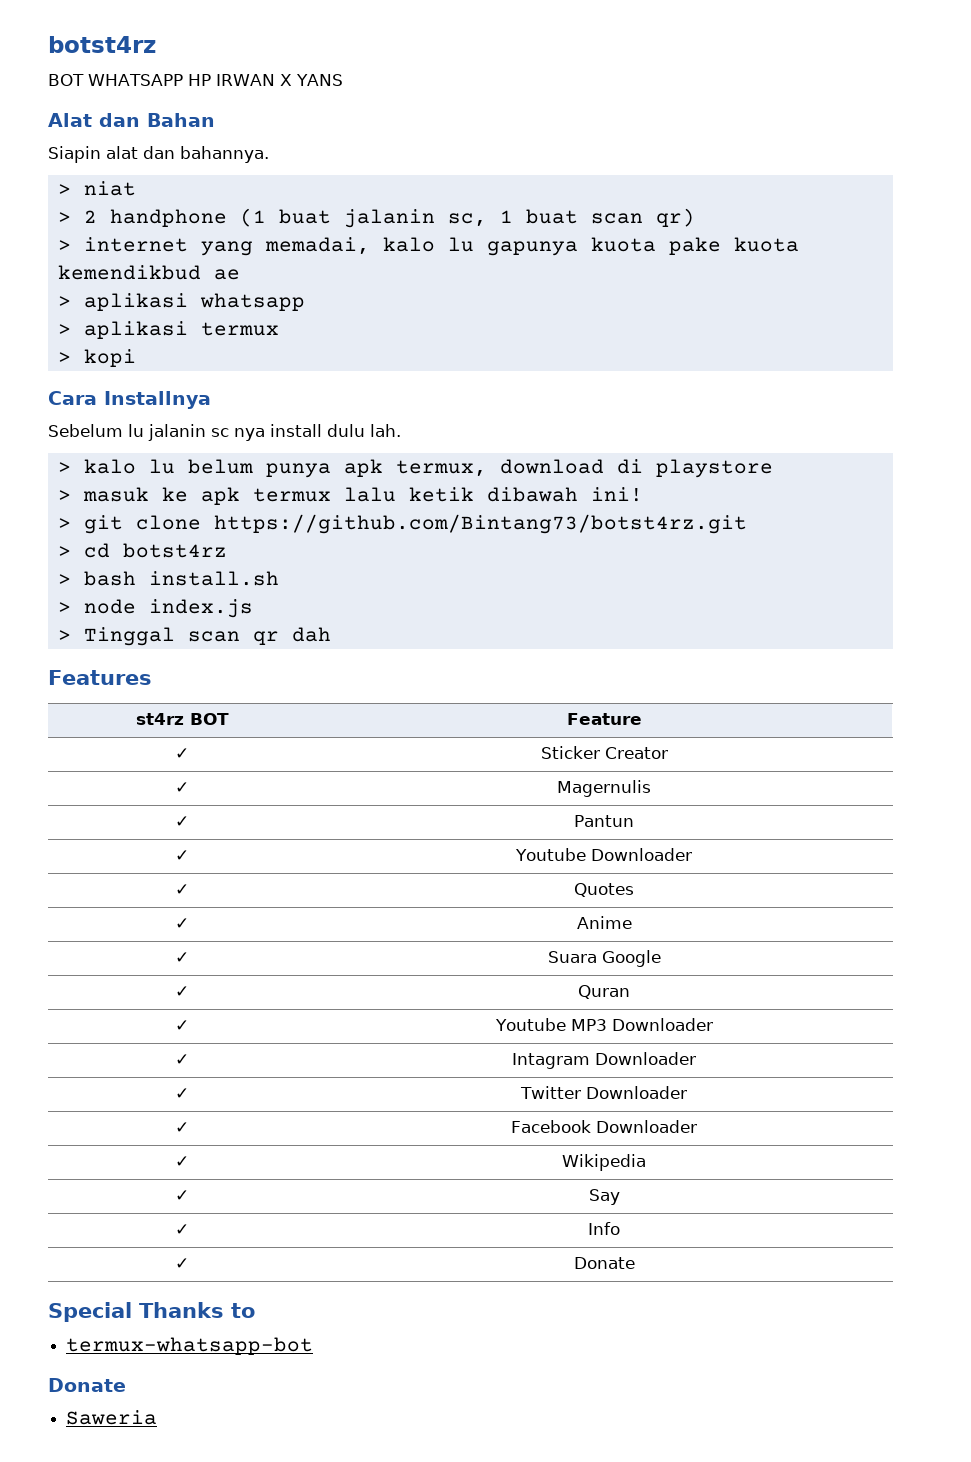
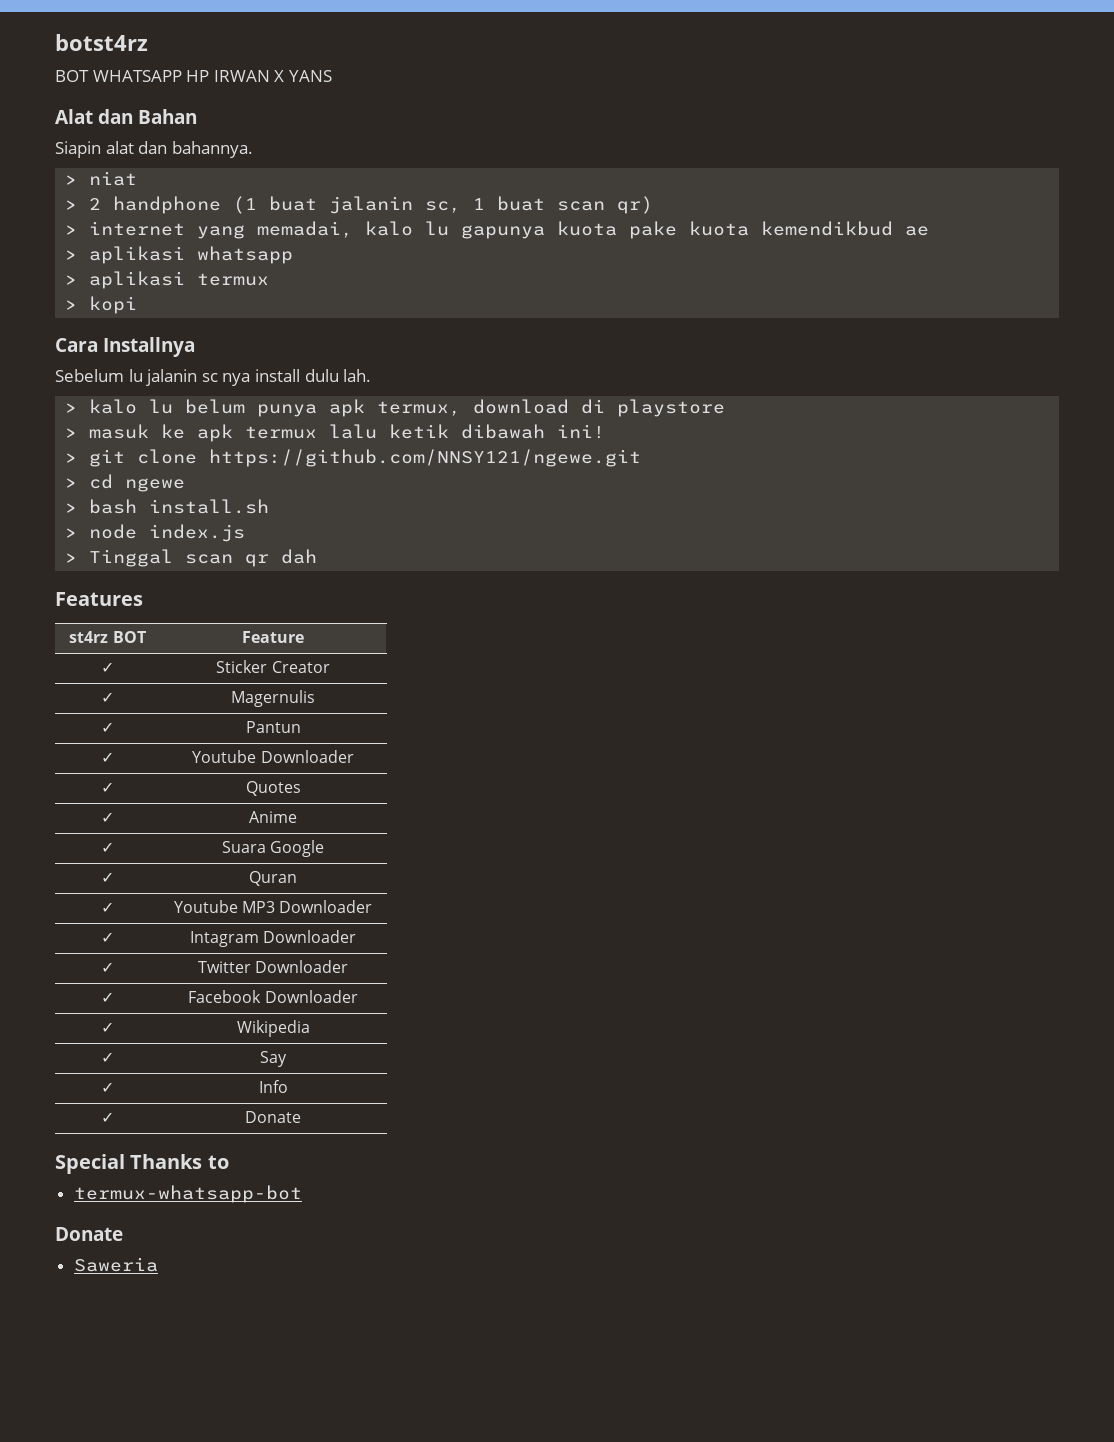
[213,514,747,534] https://github.com/Bintang73/botst4rz.git -> [209,449,642,467] https://github.com/NNSY121/ngewe.git
[122,543,227,558] botst4rz -> [125,478,186,492] ngewe

